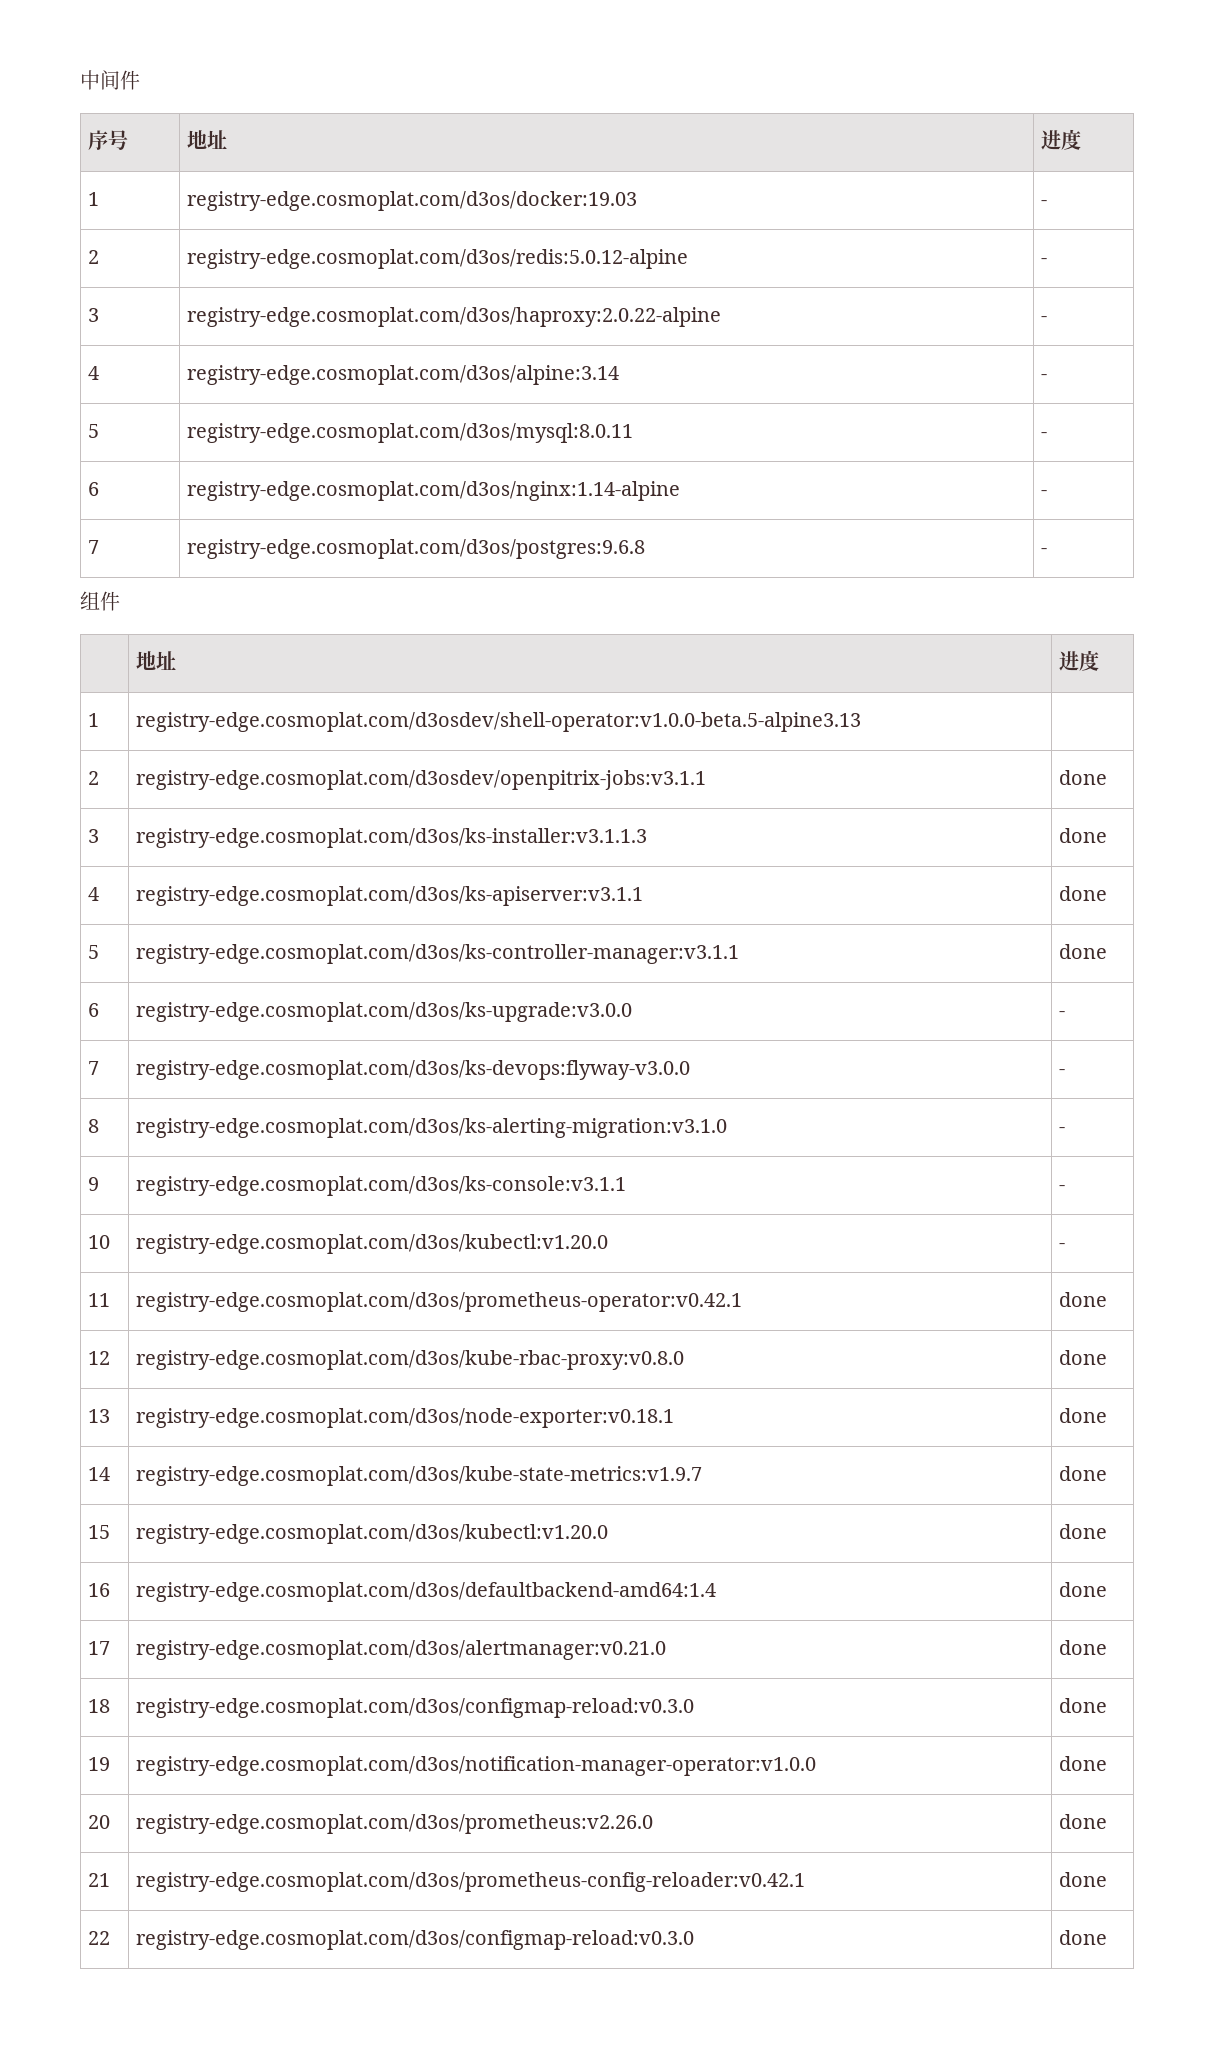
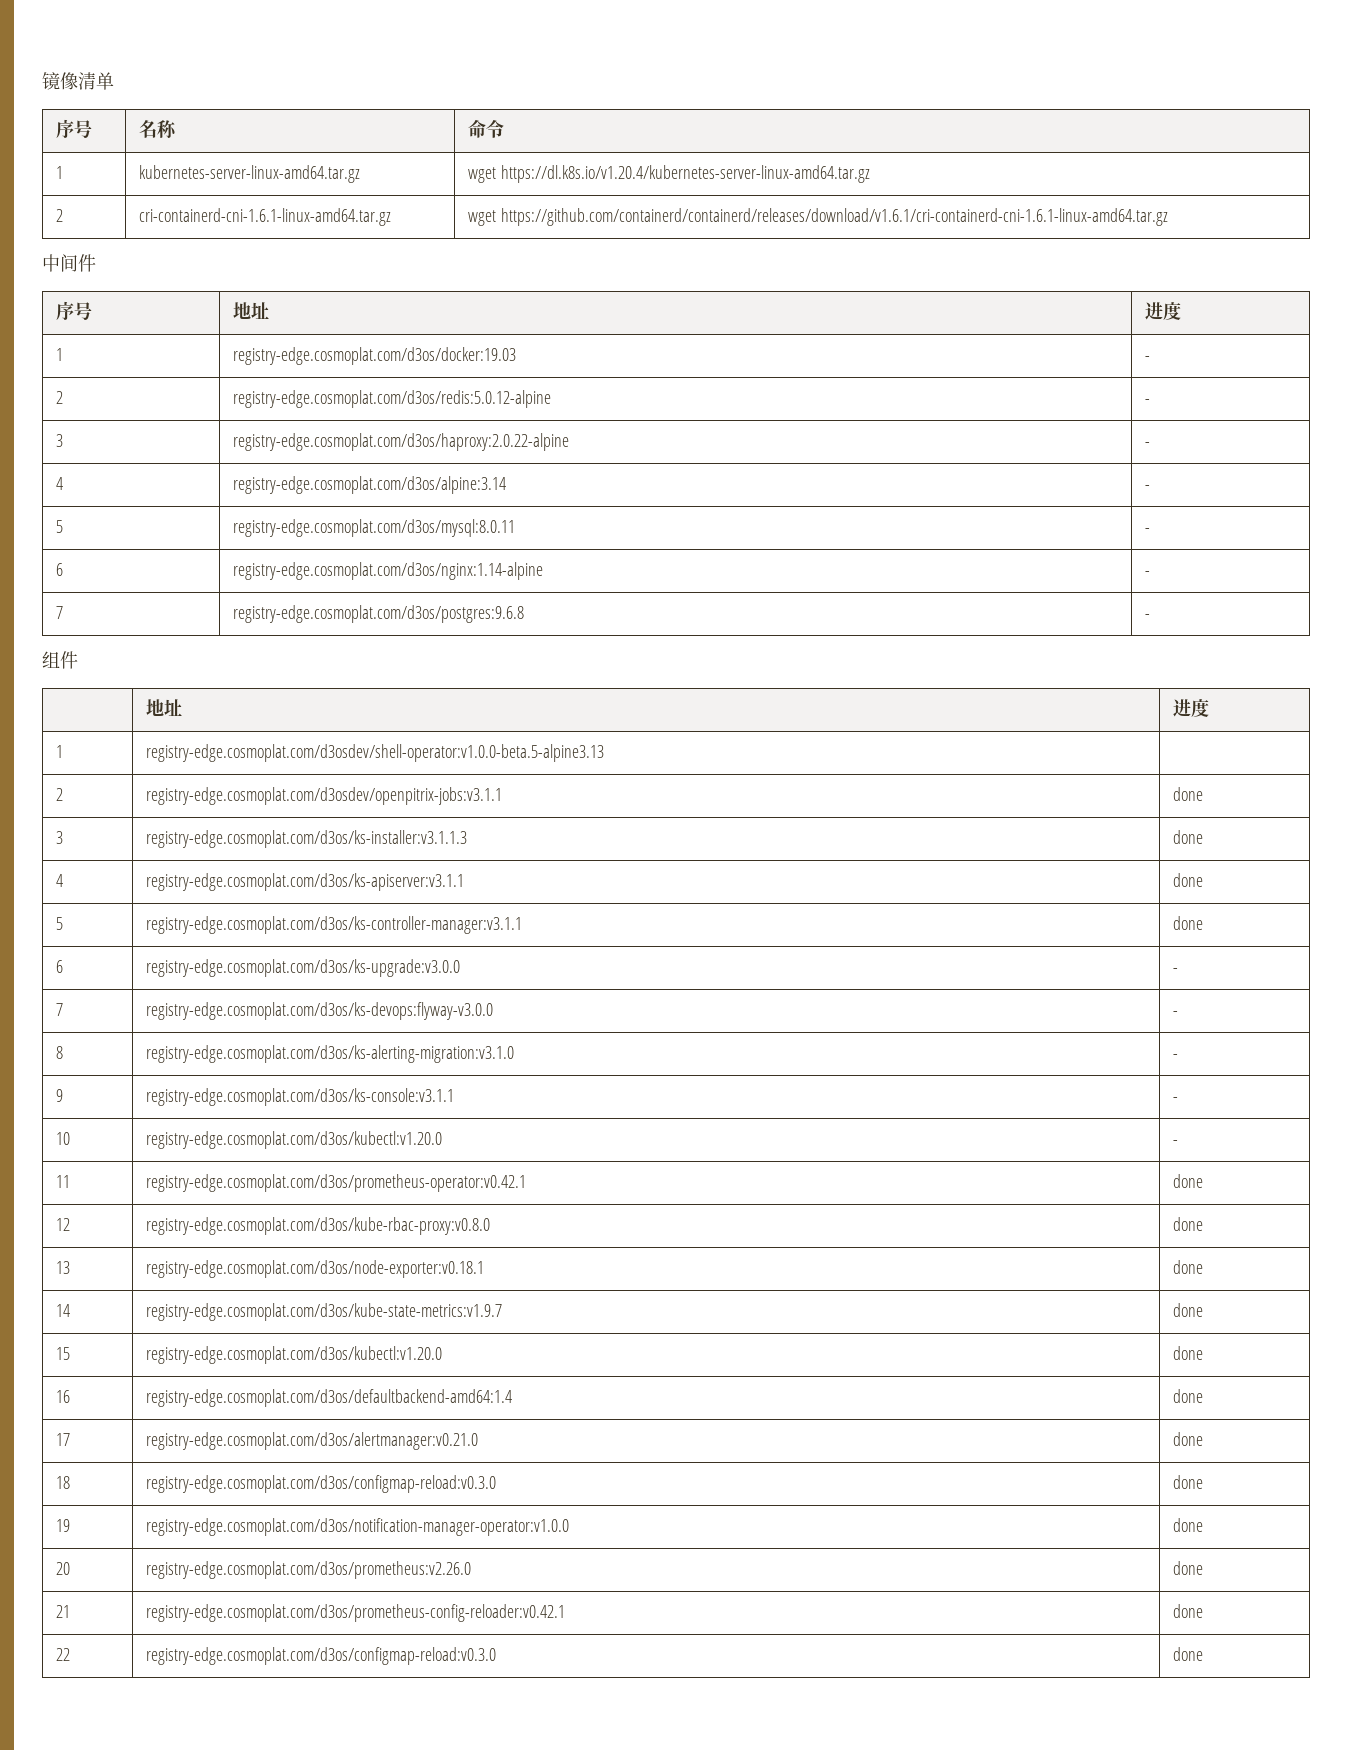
(80, 80) none -> [42,72,114,90] [55,119,92,138] [138,120,177,138] [467,119,504,138] [55,166,63,179] [138,165,360,183] [467,165,870,183] [55,209,63,222] [138,208,391,226] [467,208,1168,226] 镜像清单 // 序号 | 名称 | 命令 // 1 | kubernetes-server-linux-amd64.tar.gz | wget https://dl.k8s.io/v1.20.4/kubernetes-server-linux-amd64.tar.gz // 2 | cri-containerd-cni-1.6.1-linux-amd64.tar.gz | wget https://github.com/containerd/containerd/releases/download/v1.6.1/cri-containerd-cni-1.6.1-linux-amd64.tar.gz //

